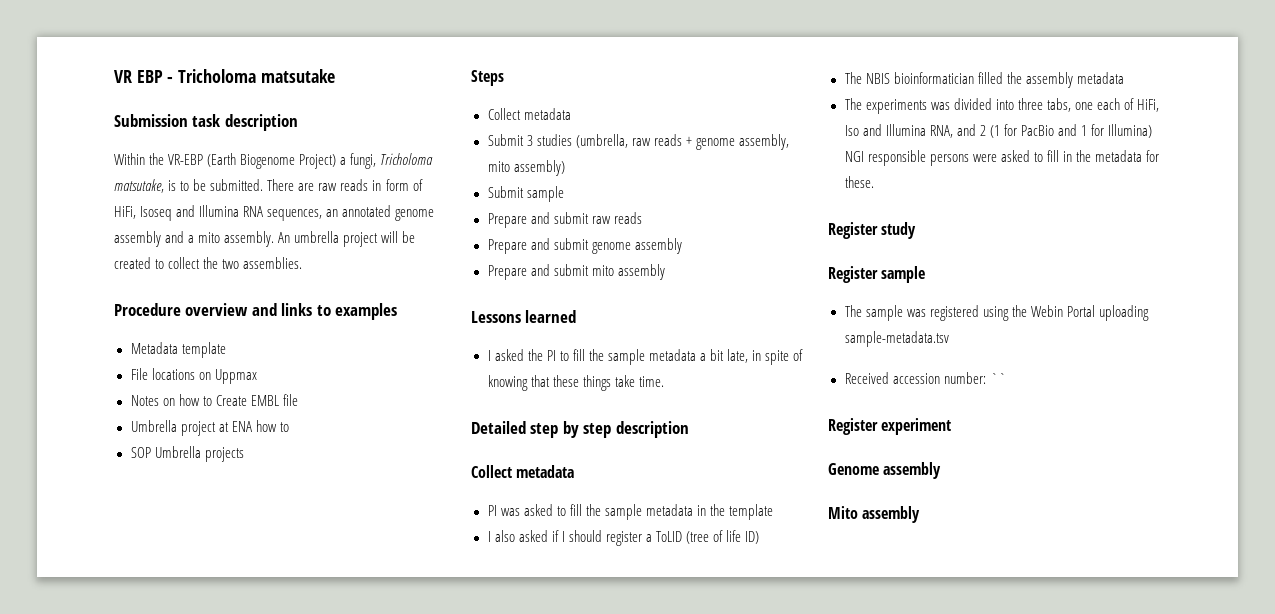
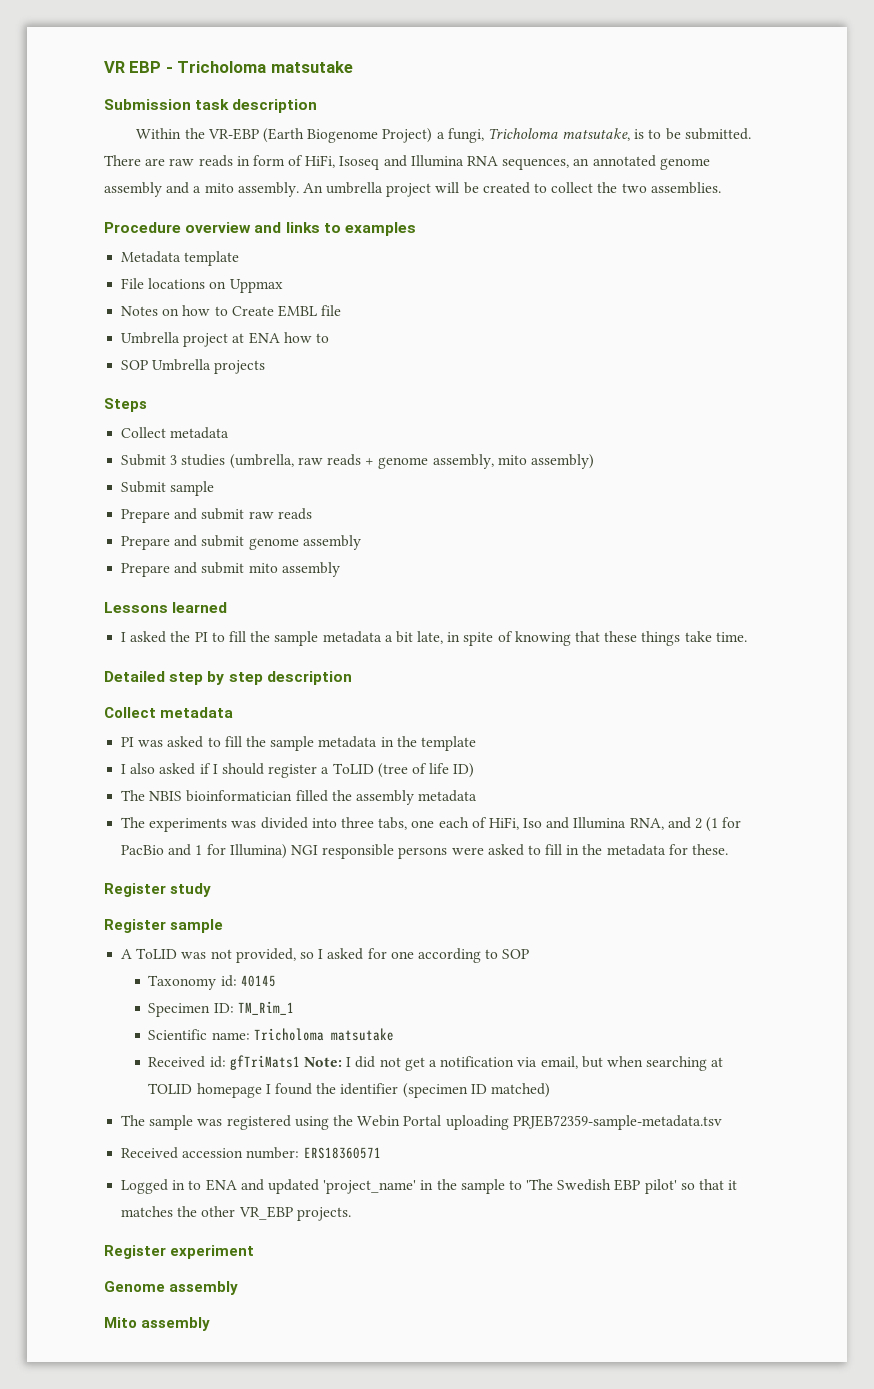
(926, 274) none -> [121,948,530,963] [148,975,276,990] [148,1001,294,1017] [148,1028,394,1041] [148,1055,724,1071] [148,1083,550,1098] // A ToLID was not provided, so I asked for one according to SOP // Taxonomy id: 40145 // Specimen ID: TM_Rim_1 // Scientific name: Tricholoma matsutake // Received id: gfTriMats1 Note: I did not get a notification via email, but when searching at TOLID homepage I found the identifier (specimen ID matched)
[844,331,949,347] sample-metadata.tsv -> [512,1115,722,1130] PRJEB72359-sample-metadata.tsv
[989,373,1006,384] `` -> [303,1147,381,1159] [121,1179,738,1194] [121,1206,351,1221] ERS18360571 // Logged in to ENA and updated 'project_name' in the sample to 'The Swedish EBP pilot' so that it matches the other VR_EBP projects.

